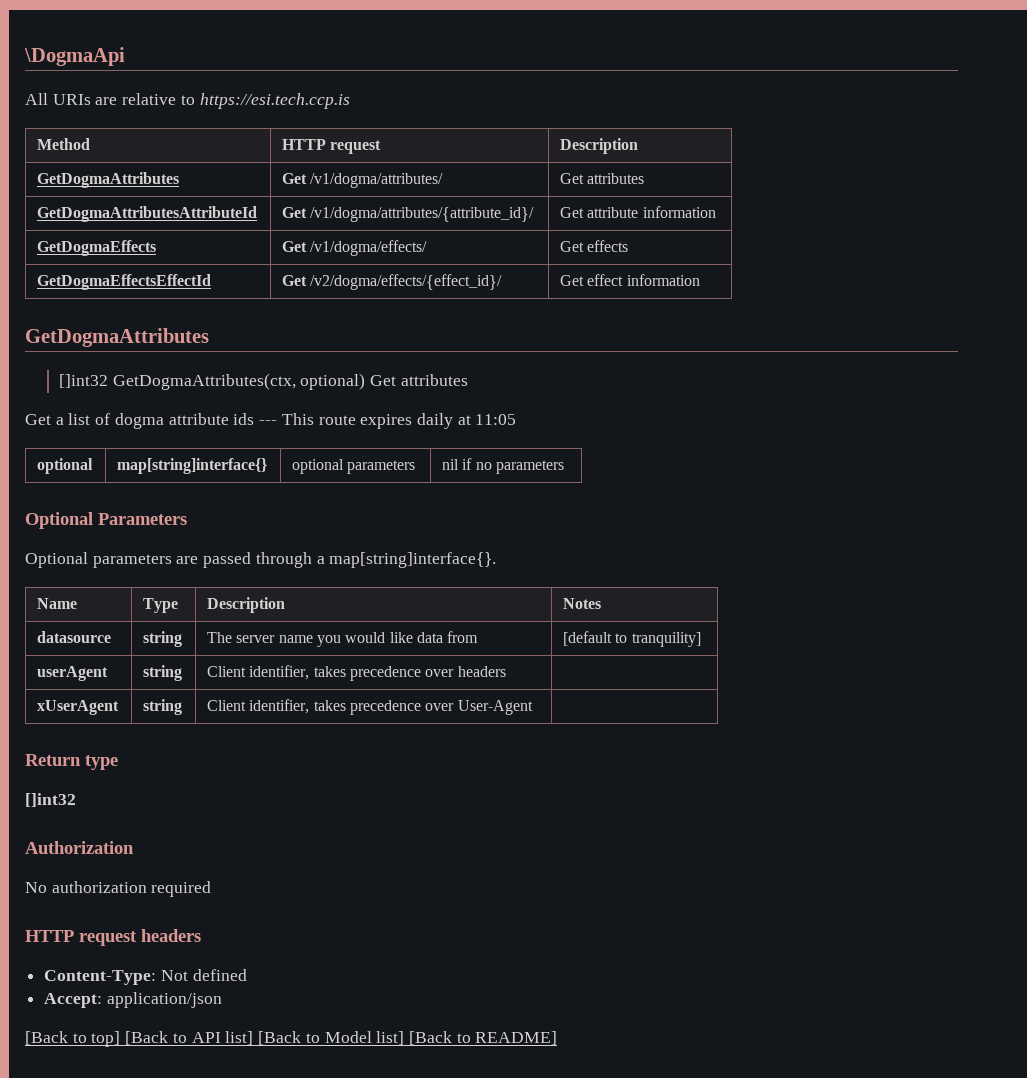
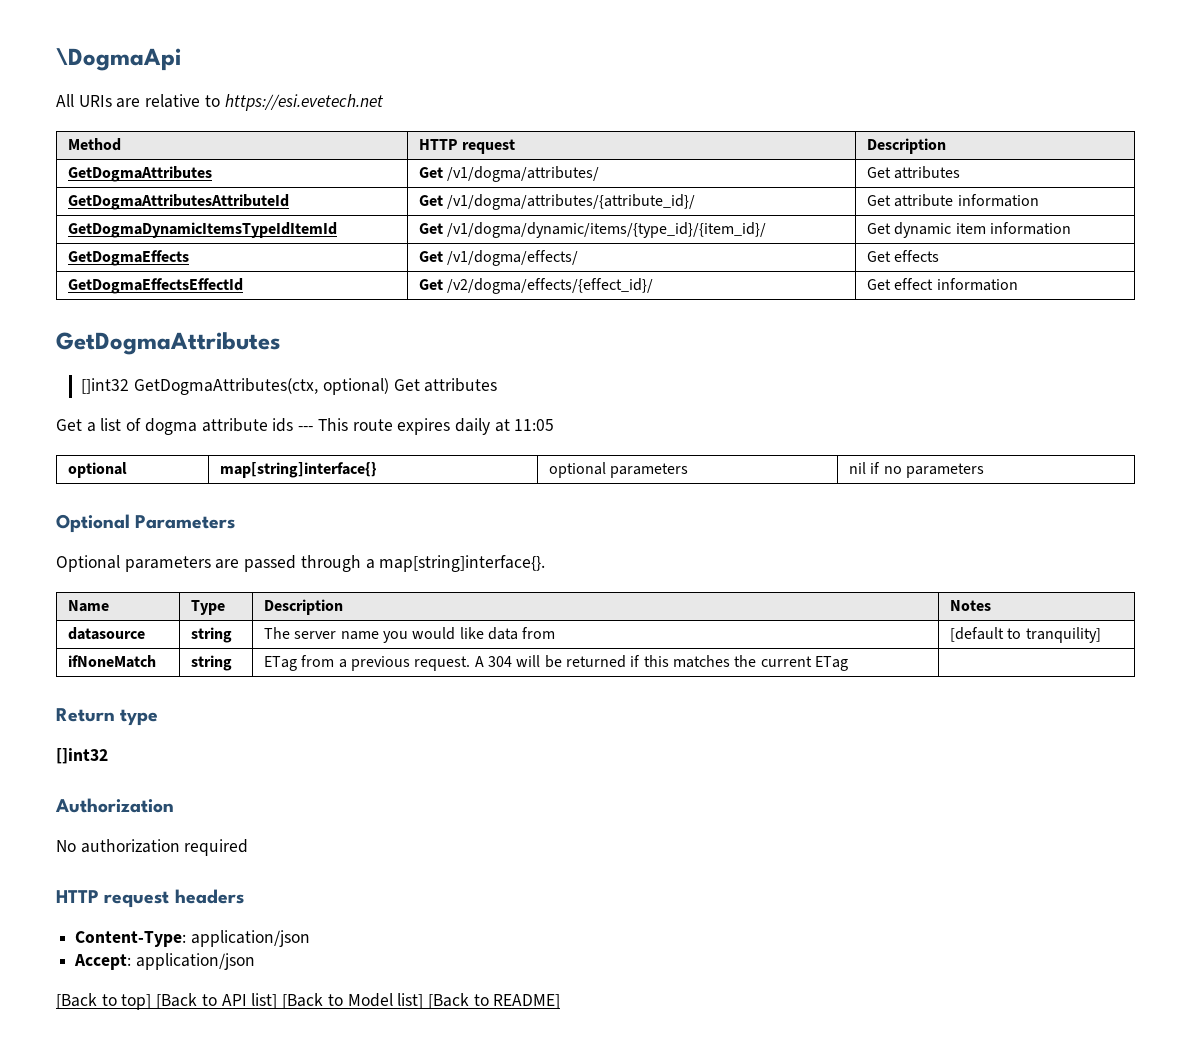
[199,93,350,109] https://esi.tech.ccp.is -> [224,94,384,111] https://esi.evetech.net
(716, 212) none -> [68,222,338,238] [419,222,767,238] [867,222,1072,238] // GetDogmaDynamicItemsTypeIdItemId | Get /v1/dogma/dynamic/items/{type_id}/{item_id}/ | Get dynamic item information
[37,666,109,681] [143,665,183,681] [207,665,506,681] [37,700,120,715] [143,699,183,715] [207,699,533,715] userAgent | string | Client identifier, takes precedence over headers | // xUserAgent | string | Client identifier, takes precedence over User-Agent -> [68,655,157,668] [191,655,233,671] [264,655,848,671] ifNoneMatch | string | ETag from a previous request. A 304 will be returned if this matches the current ETag
[160,969,247,981] Not defined -> [190,930,310,947] application/json

